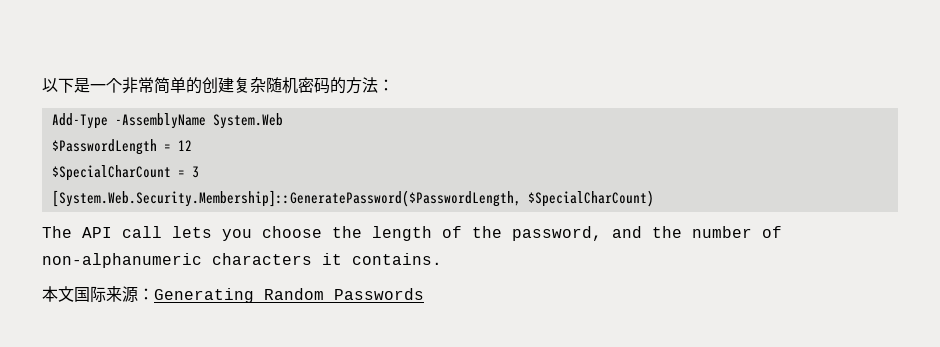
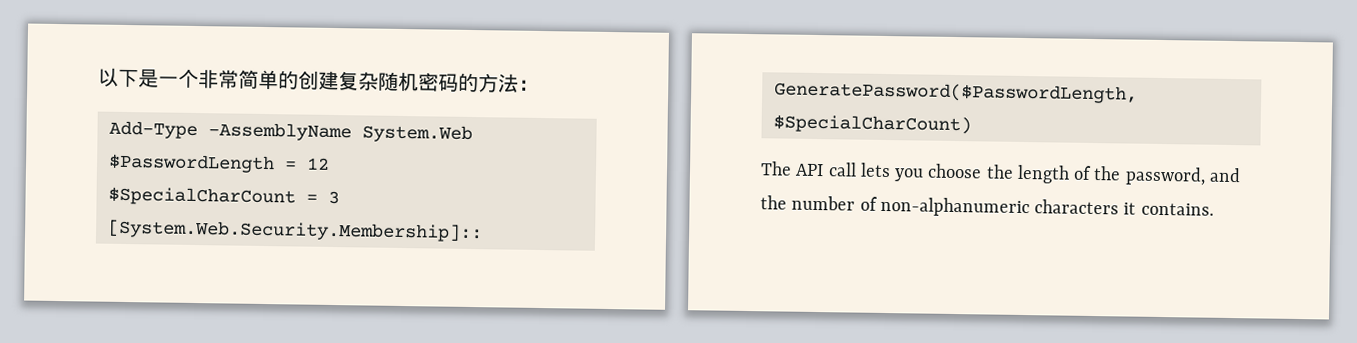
[42,286,424,303] // 本文国际来源：Generating Random Passwords -> (1214, 209) none

